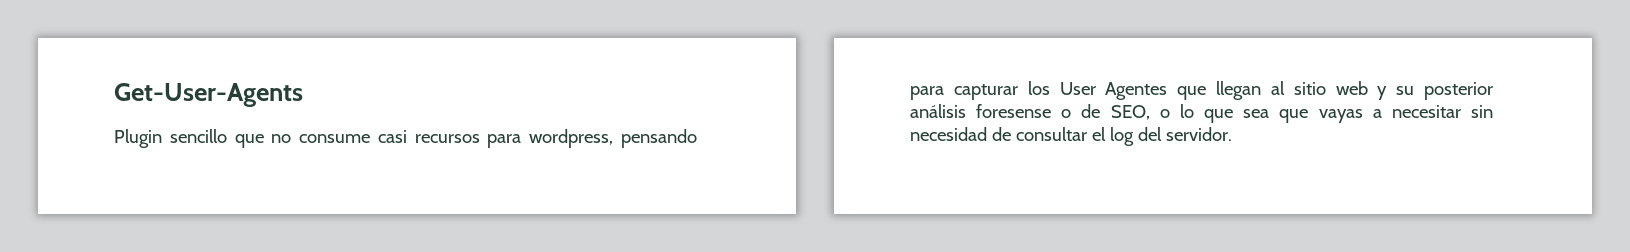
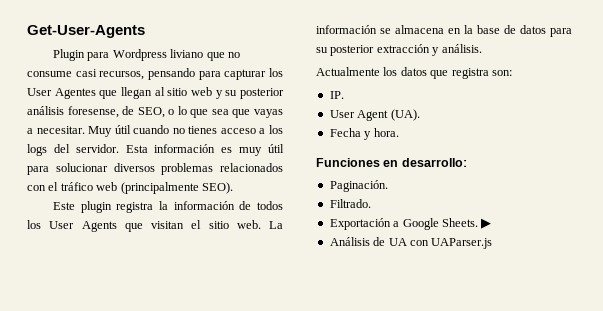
[169,129,227,143] sencillo -> [87,49,204,61] para Wordpress liviano
[414,129,614,148] recursos para wordpress, -> [99,71,145,80] recursos,
[976,104,1072,118] foresense o -> [67,106,119,118] foresense,
[1391,105,1493,118] [910,127,1232,146] necesitar sin necesidad de consultar el log del servidor. -> [36,125,283,137] [27,144,284,156] [27,163,283,175] [27,182,233,194] [53,201,283,213] [27,220,283,232] [316,25,572,37] [316,44,482,56] [316,67,512,79] [329,91,344,99] [329,109,420,121] [329,128,399,140] [316,158,467,167] [329,180,388,192] [329,199,371,208] [329,218,492,230] [329,237,493,249] necesitar. Muy útil cuando no tienes acceso a los logs del servidor. Esta información es muy útil para solucionar diversos problemas relacionados con el tráfico web (principalmente SEO). // Este plugin registra la información de todos los User Agents que visitan el sitio web. La información se almacena en la base de datos para su posterior extracción y análisis. // Actualmente los datos que registra son: // IP. // User Agent (UA). // Fecha y hora. // Funciones en desarrollo: // Paginación. // Filtrado. // Exportación a Google Sheets. ▶ // Análisis de UA con UAParser.js

